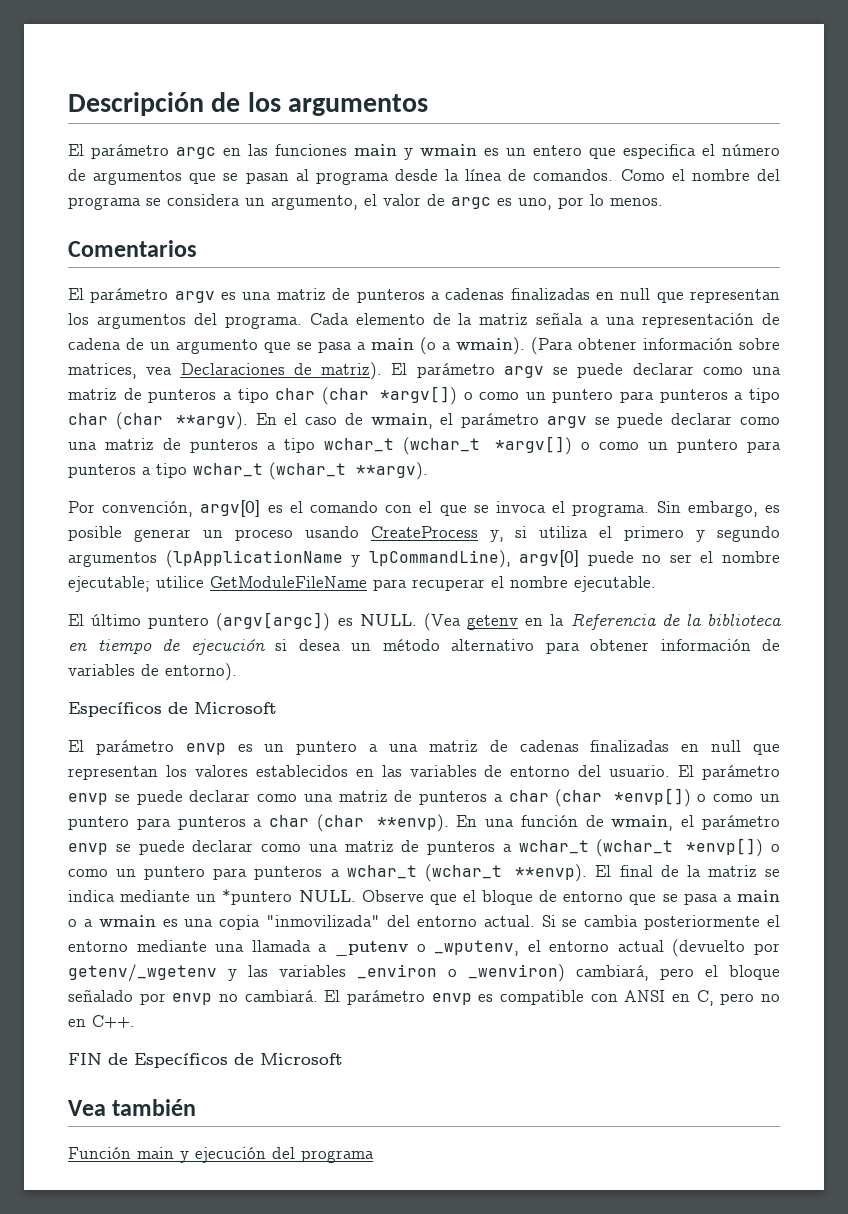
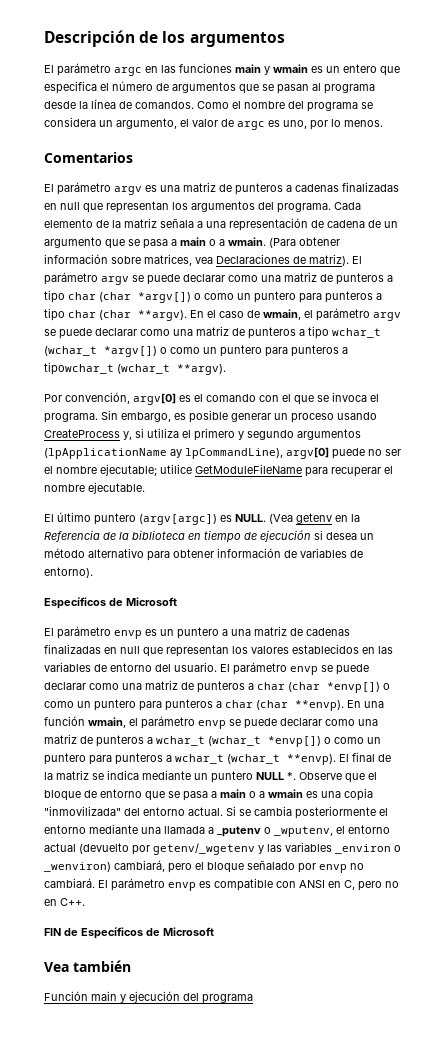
[420,337,525,355] (o a wmain). -> [209,237,266,246] o a wmain.
[156,463,263,478] tipo wchar_t -> [44,362,114,375] tipowchar_t
[351,555,361,567] y -> [170,449,182,458] ay
[585,815,604,827] de -> (85, 721) none
[222,889,356,905] *puntero NULL. -> [211,771,296,783] puntero NULL *.

